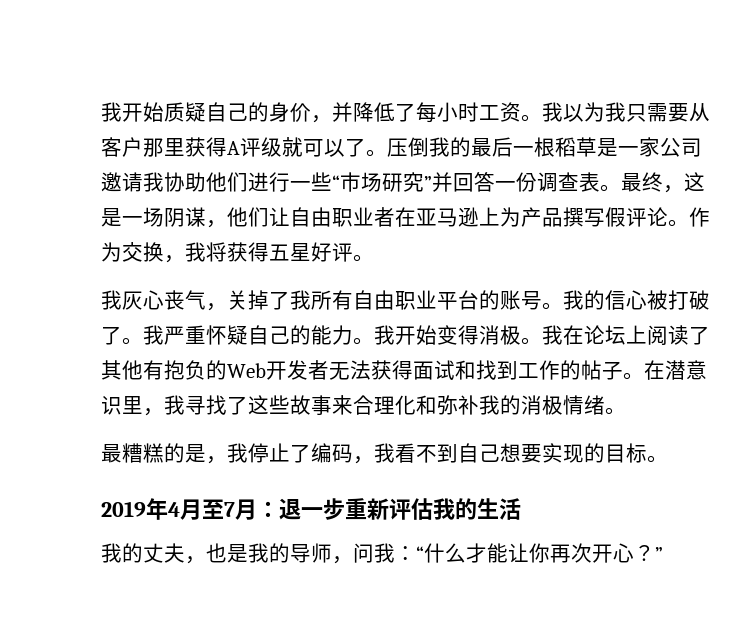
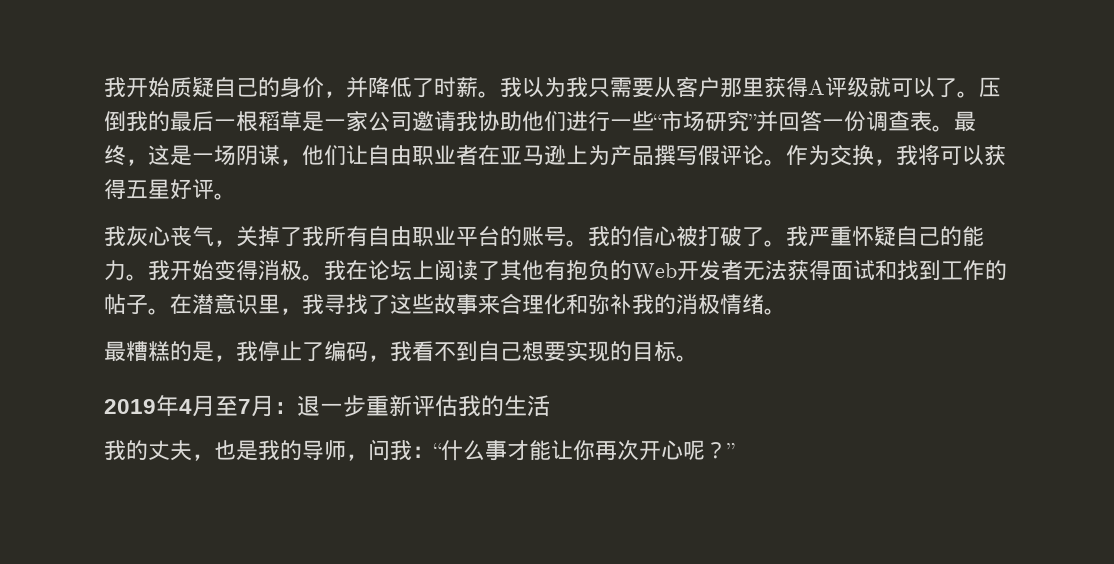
[416,102,521,123] 每小时工资 -> [434,77,478,97] 时薪
(227, 252) none -> [940,145,984,165] 可以
(466, 553) none -> [485,440,507,461] 事
(634, 553) none -> [683,440,705,460] 呢

